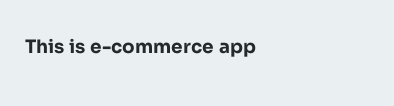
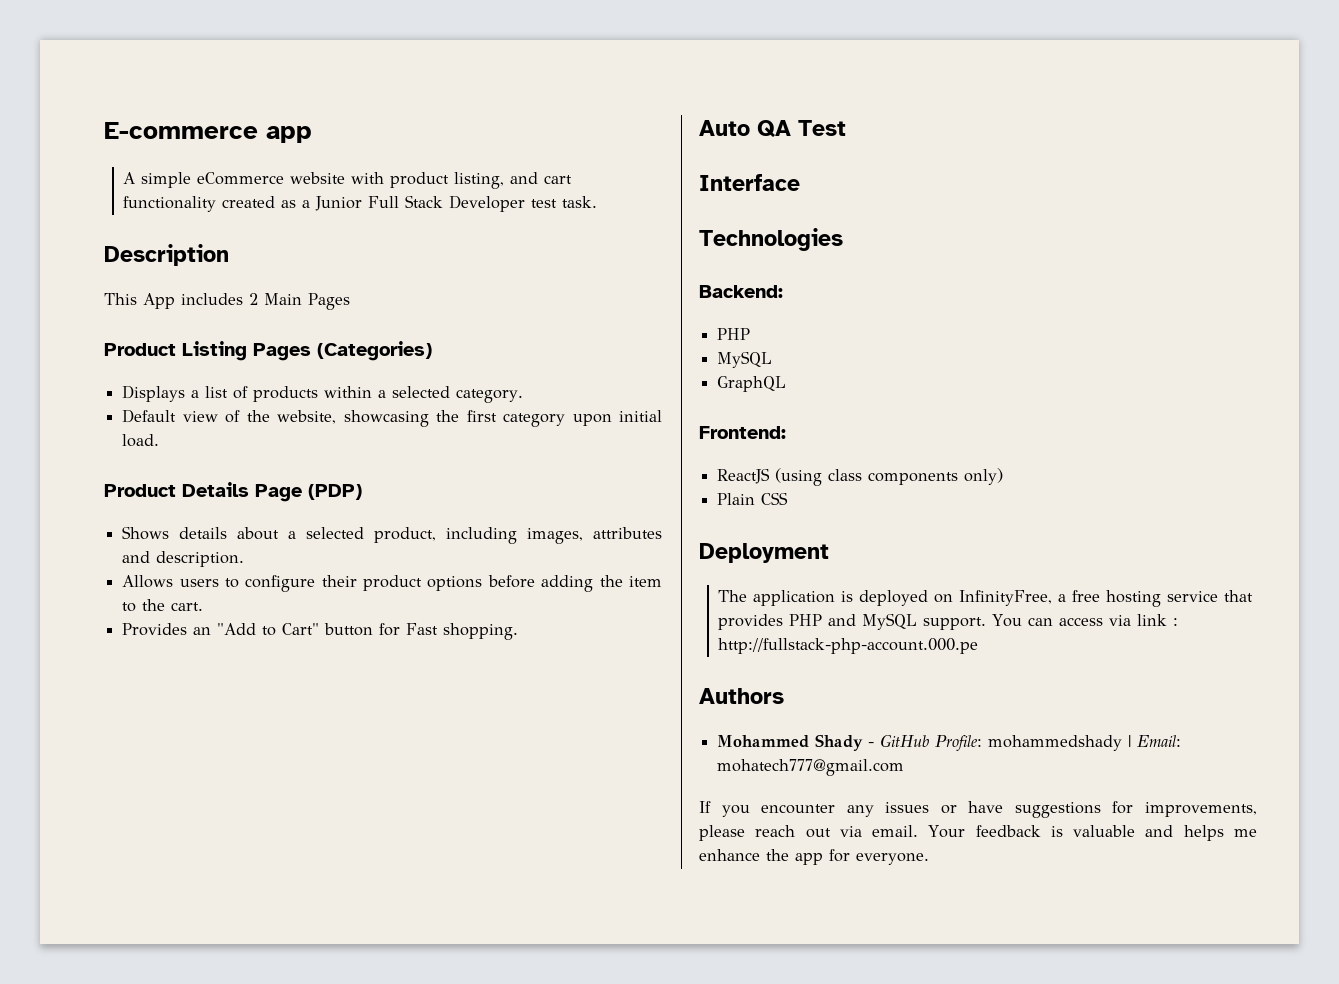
[25,38,256,57] This is e-commerce app -> [104,122,312,143] [123,172,573,189] [123,195,598,212] [104,244,229,266] [104,293,350,310] [104,341,432,361] [122,385,524,403] [122,409,663,427] [122,434,160,447] [104,482,362,502] [122,526,662,544] [122,551,245,567] [122,575,662,592] [122,599,204,612] [122,623,519,640] [699,120,846,138] [699,174,800,191] [699,228,843,251] [699,285,783,298] [717,328,751,340] [717,351,773,368] [717,376,787,392] [699,426,786,439] [717,468,1004,486] [717,492,789,505] [699,543,829,563] [718,590,1254,607] [718,613,1179,630] [718,638,979,654] [699,688,784,704] [717,734,1182,752] [717,759,905,776] [699,801,1257,818] [699,825,1257,841] [699,849,929,865] E-commerce app // A simple eCommerce website with product listing, and cart functionality created as a Junior Full Stack Developer test task. // Description // This App includes 2 Main Pages // Product Listing Pages (Categories) // Displays a list of products within a selected category. // Default view of the website, showcasing the first category upon initial load. // Product Details Page (PDP) // Shows details about a selected product, including images, attributes and description. // Allows users to configure their product options before adding the item to the cart. // Provides an "Add to Cart" button for Fast shopping. // Auto QA Test // Interface // Technologies // Backend: // PHP // MySQL // GraphQL // Frontend: // ReactJS (using class components only) // Plain CSS // Deployment // The application is deployed on InfinityFree, a free hosting service that provides PHP and MySQL support. You can access via link : http://fullstack-php-account.000.pe // Authors // Mohammed Shady - GitHub Profile: mohammedshady | Email: mohatech777@gmail.com // If you encounter any issues or have suggestions for improvements, please reach out via email. Your feedback is valuable and helps me enhance the app for everyone.

